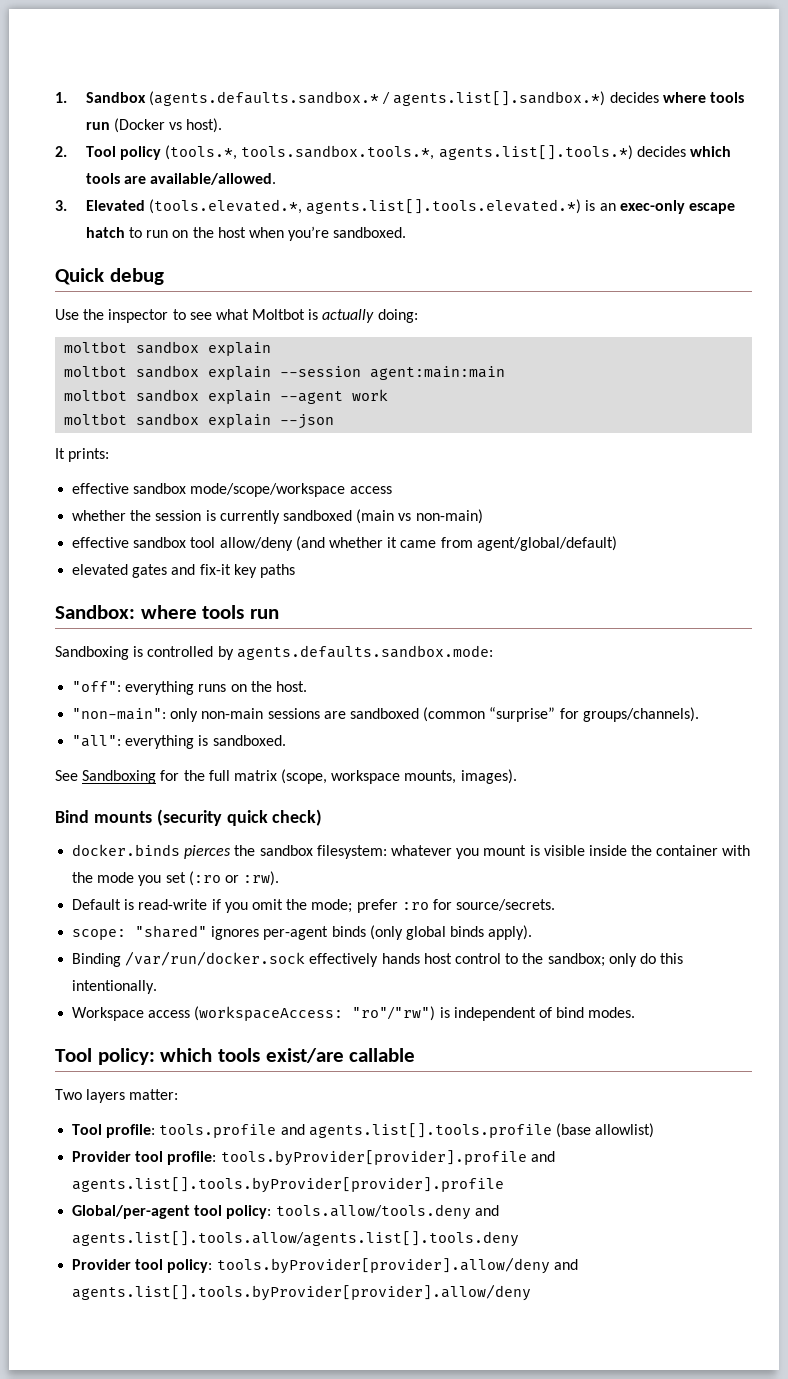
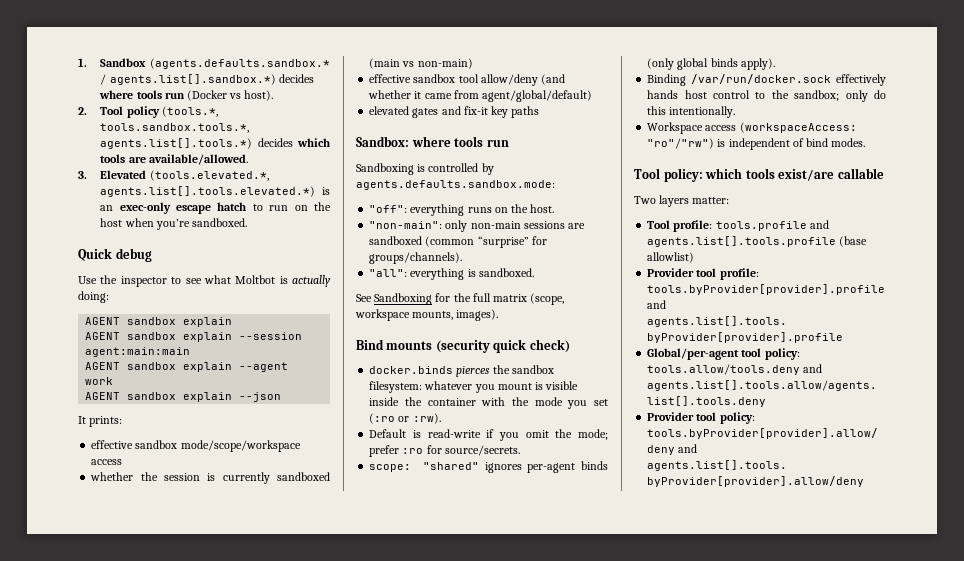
[64,341,128,353] moltbot -> [85,317,121,325] AGENT
[64,365,128,377] moltbot -> [85,332,121,340] AGENT
[64,389,128,401] moltbot -> [85,362,121,370] AGENT
[64,413,128,425] moltbot -> [85,392,121,400] AGENT

